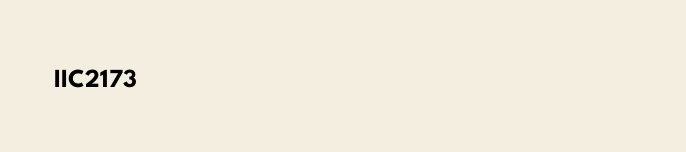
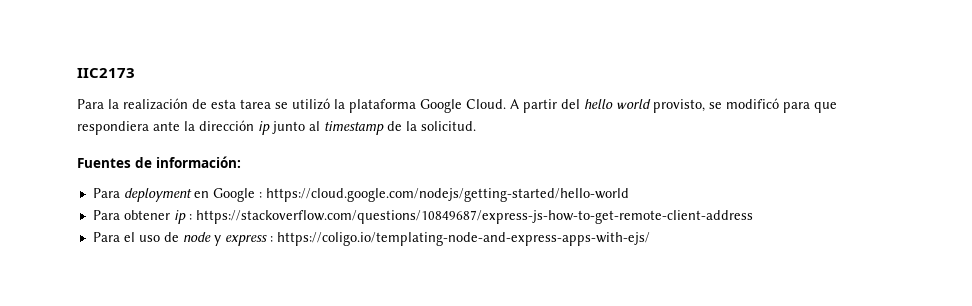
(137, 78) none -> [77,98,837,113] [77,120,476,135] [77,156,241,168] [92,188,629,202] [92,210,753,224] [92,232,650,246] // Para la realización de esta tarea se utilizó la plataforma Google Cloud. A partir del hello world provisto, se modificó para que respondiera ante la dirección ip junto al timestamp de la solicitud. // Fuentes de información: // Para deployment en Google : https://cloud.google.com/nodejs/getting-started/hello-world // Para obtener ip : https://stackoverflow.com/questions/10849687/express-js-how-to-get-remote-client-address // Para el uso de node y express : https://coligo.io/templating-node-and-express-apps-with-ejs/

